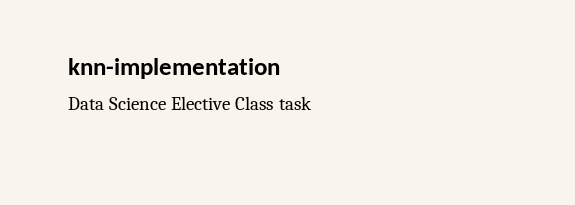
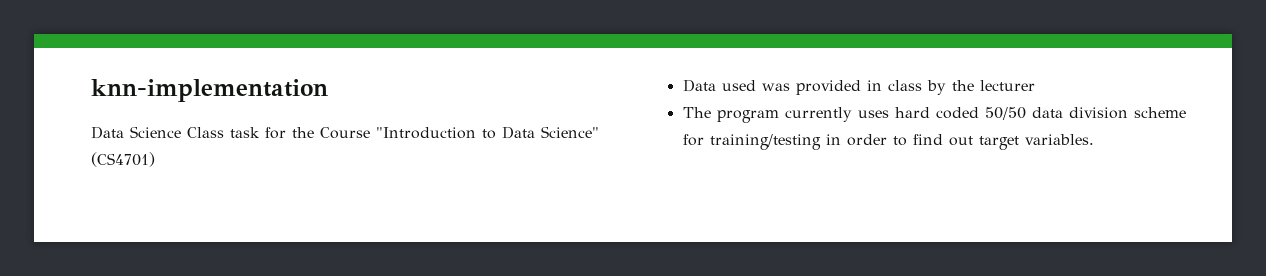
[171,96,231,110] Elective -> (181, 132) none
(312, 103) none -> [265,126,599,139] [91,152,155,167] [682,79,1035,95] [682,107,1186,123] [682,134,1094,150] for the Course "Introduction to Data Science" (CS4701) // Data used was provided in class by the lecturer // The program currently uses hard coded 50/50 data division scheme for training/testing in order to find out target variables.

